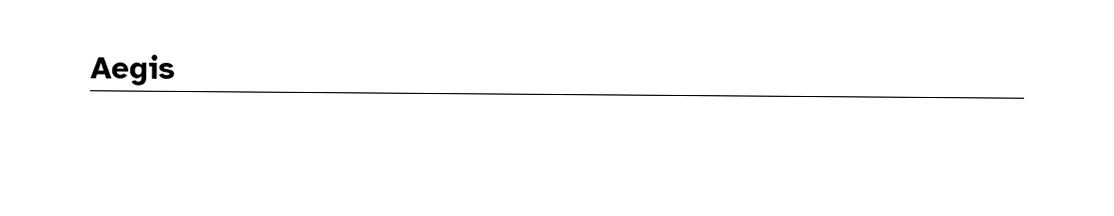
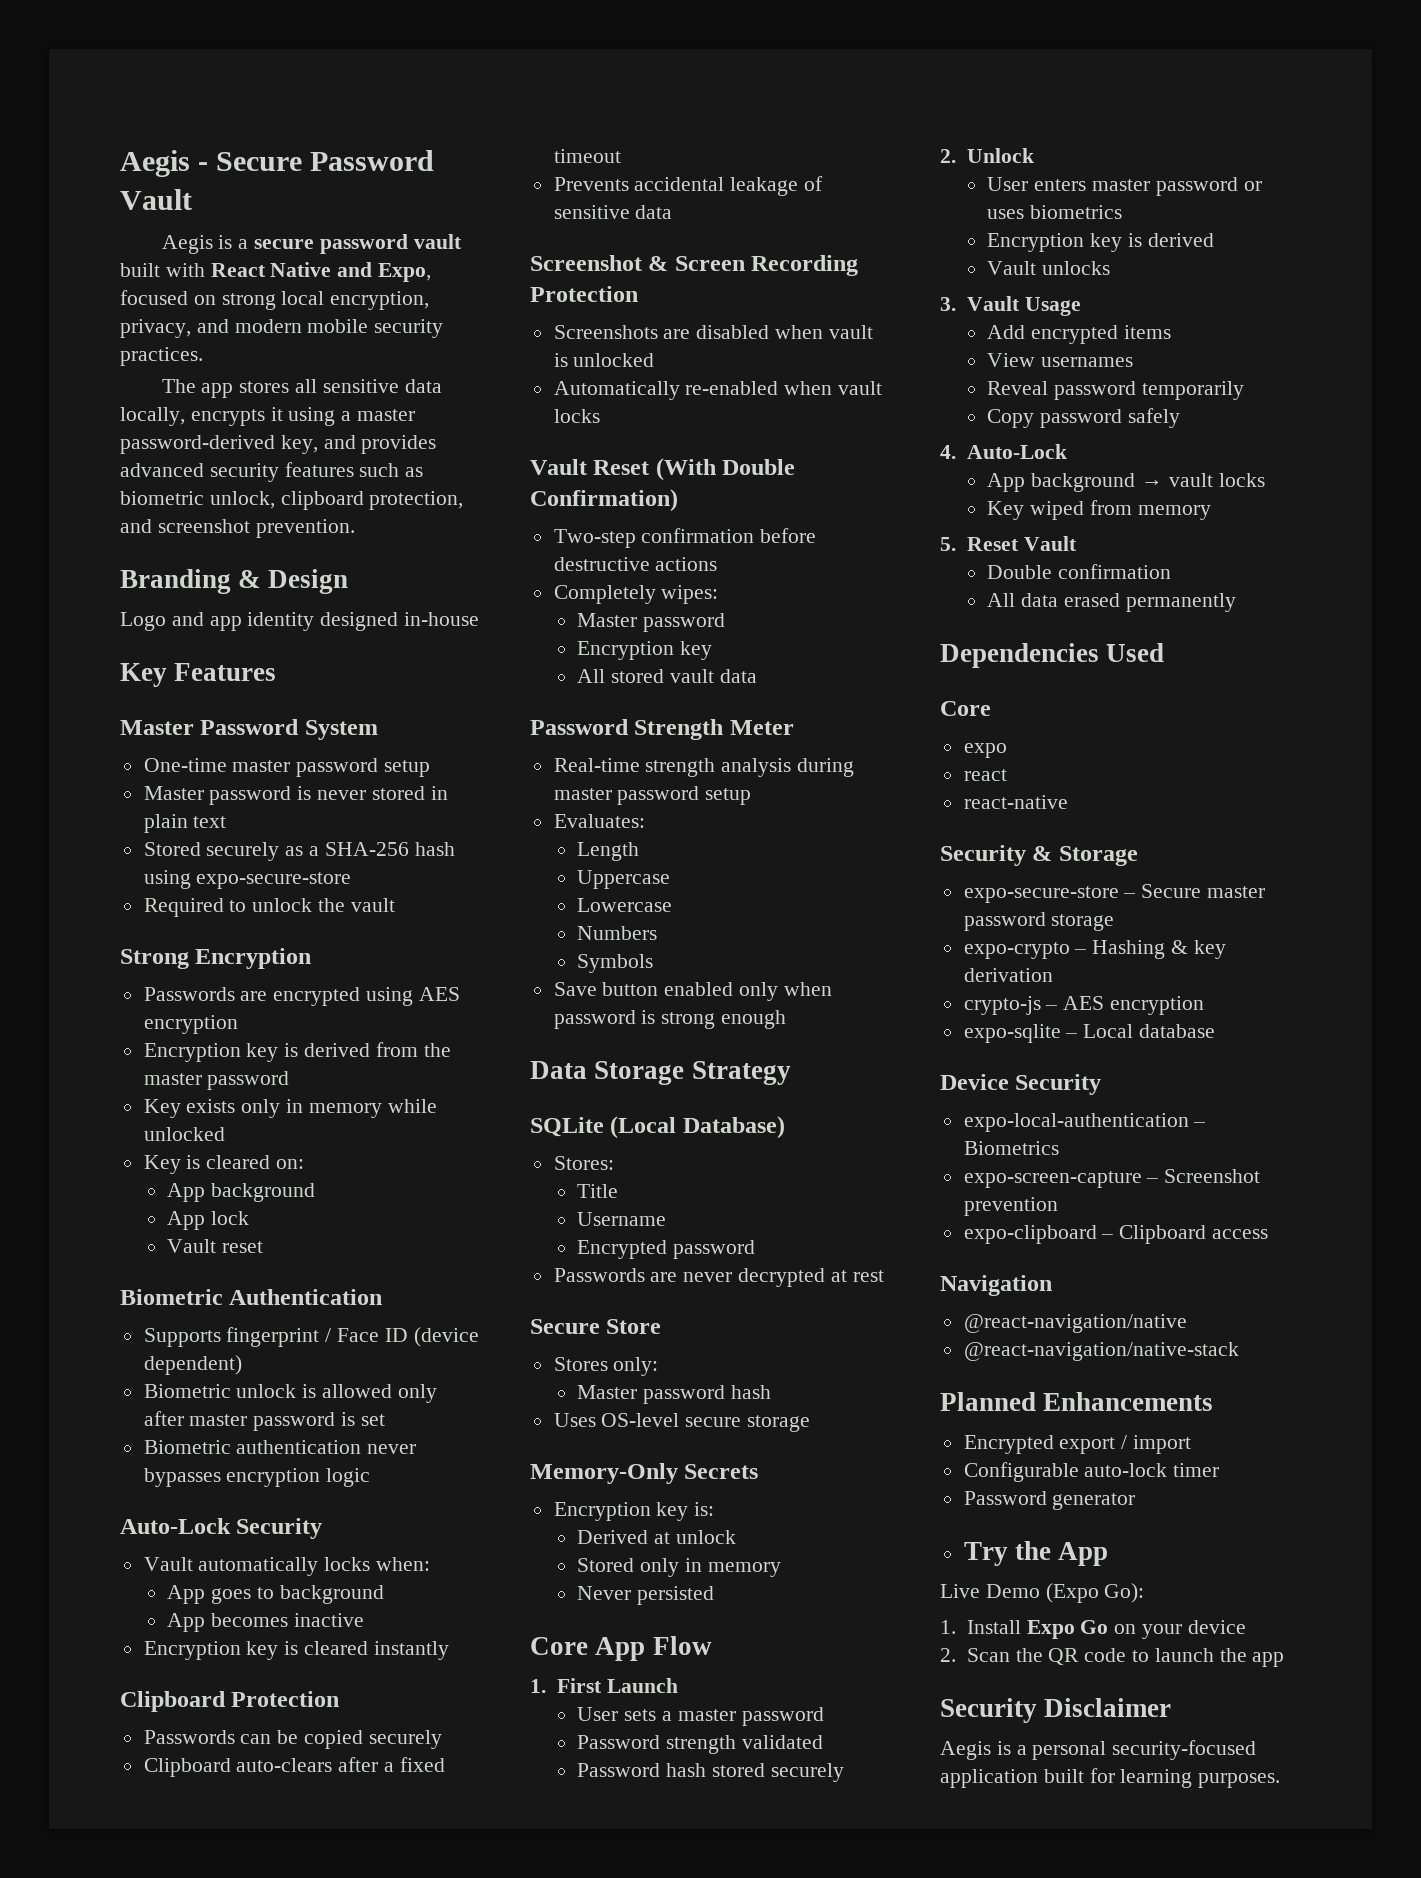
[90,54,176,86] Aegis -> [120,150,435,177] [120,189,192,210] [161,234,462,254] [120,262,432,282] [120,290,430,310] [120,319,444,338] [120,347,203,366] [161,379,442,398] [120,407,416,426] [120,435,437,454] [120,462,424,482] [120,491,464,510] [120,519,355,538] [120,569,348,594] [120,612,480,631] [120,663,277,687] [120,719,378,740] [143,758,431,777] [143,786,448,805] [143,814,227,833] [143,842,455,861] [143,870,352,889] [143,898,395,917] [120,948,312,969] [143,987,460,1006] [143,1015,238,1034] [143,1042,451,1062] [143,1071,290,1090] [143,1099,437,1118] [143,1127,225,1141] [143,1155,305,1174] [167,1183,316,1202] [167,1211,250,1230] [167,1239,264,1253] [120,1289,383,1305] [143,1327,479,1347] [143,1355,242,1375] [143,1384,437,1403] [143,1411,385,1431] [143,1440,417,1454] [143,1468,371,1487] [120,1518,323,1539] [143,1557,431,1576] [167,1585,384,1604] [167,1613,364,1632] [143,1641,449,1660] [120,1691,340,1712] [143,1730,442,1749] [143,1757,445,1777] [553,149,621,163] [553,176,824,196] [553,205,673,219] [530,255,859,276] [530,286,638,302] [553,325,873,339] [553,353,655,367] [553,381,883,400] [553,409,600,423] [530,458,796,481] [530,489,678,512] [553,528,817,548] [553,557,718,571] [553,585,719,604] [577,613,726,632] [577,641,713,660] [577,669,757,683] [530,719,794,740] [553,758,855,777] [553,786,752,805] [553,814,645,828] [577,842,640,861] [577,870,671,889] [577,898,673,912] [577,926,658,940] [577,954,654,973] [553,982,832,1001] [553,1010,787,1029] [530,1061,791,1085] [530,1116,785,1139] [553,1156,614,1170] [577,1184,619,1198] [577,1212,667,1226] [577,1240,756,1259] [553,1268,884,1287] [530,1319,662,1334] [553,1357,659,1376] [577,1385,771,1404] [553,1413,811,1432] [530,1463,759,1484] [553,1502,715,1521] [577,1530,736,1544] [577,1558,781,1577] [577,1586,715,1605] [530,1636,712,1661] [530,1678,678,1693] [577,1707,824,1726] [577,1735,823,1754] [577,1763,844,1782] [940,148,1034,163] [987,177,1262,196] [987,205,1123,219] [987,233,1214,252] [987,261,1111,275] [940,296,1081,316] [987,325,1171,344] [987,353,1134,367] [987,381,1244,400] [987,408,1180,428] [940,444,1067,459] [987,473,1265,492] [987,500,1211,520] [940,536,1077,551] [987,564,1172,579] [987,593,1236,612] [940,643,1165,668] [940,701,991,716] [963,743,1007,758] [963,769,1007,781] [963,795,1068,809] [940,845,1138,866] [963,884,1266,903] [963,912,1115,931] [963,940,1226,959] [963,968,1053,982] [963,996,1205,1015] [963,1024,1216,1043] [940,1074,1102,1095] [963,1113,1206,1132] [963,1141,1059,1155] [963,1169,1261,1188] [963,1197,1058,1216] [963,1225,1269,1244] [940,1275,1052,1296] [963,1314,1187,1333] [963,1342,1239,1361] [940,1392,1214,1411] [963,1435,1192,1454] [963,1462,1220,1482] [963,1491,1136,1510] [963,1541,1109,1566] [940,1583,1145,1603] [940,1620,1246,1639] [940,1648,1285,1667] [940,1698,1172,1723] [940,1740,1257,1760] [940,1768,1281,1788] Aegis - Secure Password Vault // Aegis is a secure password vault built with React Native and Expo, focused on strong local encryption, privacy, and modern mobile security practices. // The app stores all sensitive data locally, encrypts it using a master password-derived key, and provides advanced security features such as biometric unlock, clipboard protection, and screenshot prevention. // Branding & Design // Logo and app identity designed in-house // Key Features // Master Password System // One-time master password setup // Master password is never stored in plain text // Stored securely as a SHA-256 hash using expo-secure-store // Required to unlock the vault // Strong Encryption // Passwords are encrypted using AES encryption // Encryption key is derived from the master password // Key exists only in memory while unlocked // Key is cleared on: // App background // App lock // Vault reset // Biometric Authentication // Supports fingerprint / Face ID (device dependent) // Biometric unlock is allowed only after master password is set // Biometric authentication never bypasses encryption logic // Auto-Lock Security // Vault automatically locks when: // App goes to background // App becomes inactive // Encryption key is cleared instantly // Clipboard Protection // Passwords can be copied securely // Clipboard auto-clears after a fixed timeout // Prevents accidental leakage of sensitive data // Screenshot & Screen Recording Protection // Screenshots are disabled when vault is unlocked // Automatically re-enabled when vault locks // Vault Reset (With Double Confirmation) // Two-step confirmation before destructive actions // Completely wipes: // Master password // Encryption key // All stored vault data // Password Strength Meter // Real-time strength analysis during master password setup // Evaluates: // Length // Uppercase // Lowercase // Numbers // Symbols // Save button enabled only when password is strong enough // Data Storage Strategy // SQLite (Local Database) // Stores: // Title // Username // Encrypted password // Passwords are never decrypted at rest // Secure Store // Stores only: // Master password hash // Uses OS-level secure storage // Memory-Only Secrets // Encryption key is: // Derived at unlock // Stored only in memory // Never persisted // Core App Flow // 1. First Launch // User sets a master password // Password strength validated // Password hash stored securely // 2. Unlock // User enters master password or uses biometrics // Encryption key is derived // Vault unlocks // 3. Vault Usage // Add encrypted items // View usernames // Reveal password temporarily // Copy password safely // 4. Auto-Lock // App background → vault locks // Key wiped from memory // 5. Reset Vault // Double confirmation // All data erased permanently // Dependencies Used // Core // expo // react // react-native // Security & Storage // expo-secure-store – Secure master password storage // expo-crypto – Hashing & key derivation // crypto-js – AES encryption // expo-sqlite – Local database // Device Security // expo-local-authentication – Biometrics // expo-screen-capture – Screenshot prevention // expo-clipboard – Clipboard access // Navigation // @react-navigation/native // @react-navigation/native-stack // Planned Enhancements // Encrypted export / import // Configurable auto-lock timer // Password generator // Try the App // Live Demo (Expo Go): // 1. Install Expo Go on your device // 2. Scan the QR code to launch the app // Security Disclaimer // Aegis is a personal security-focused application built for learning purposes.

